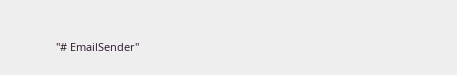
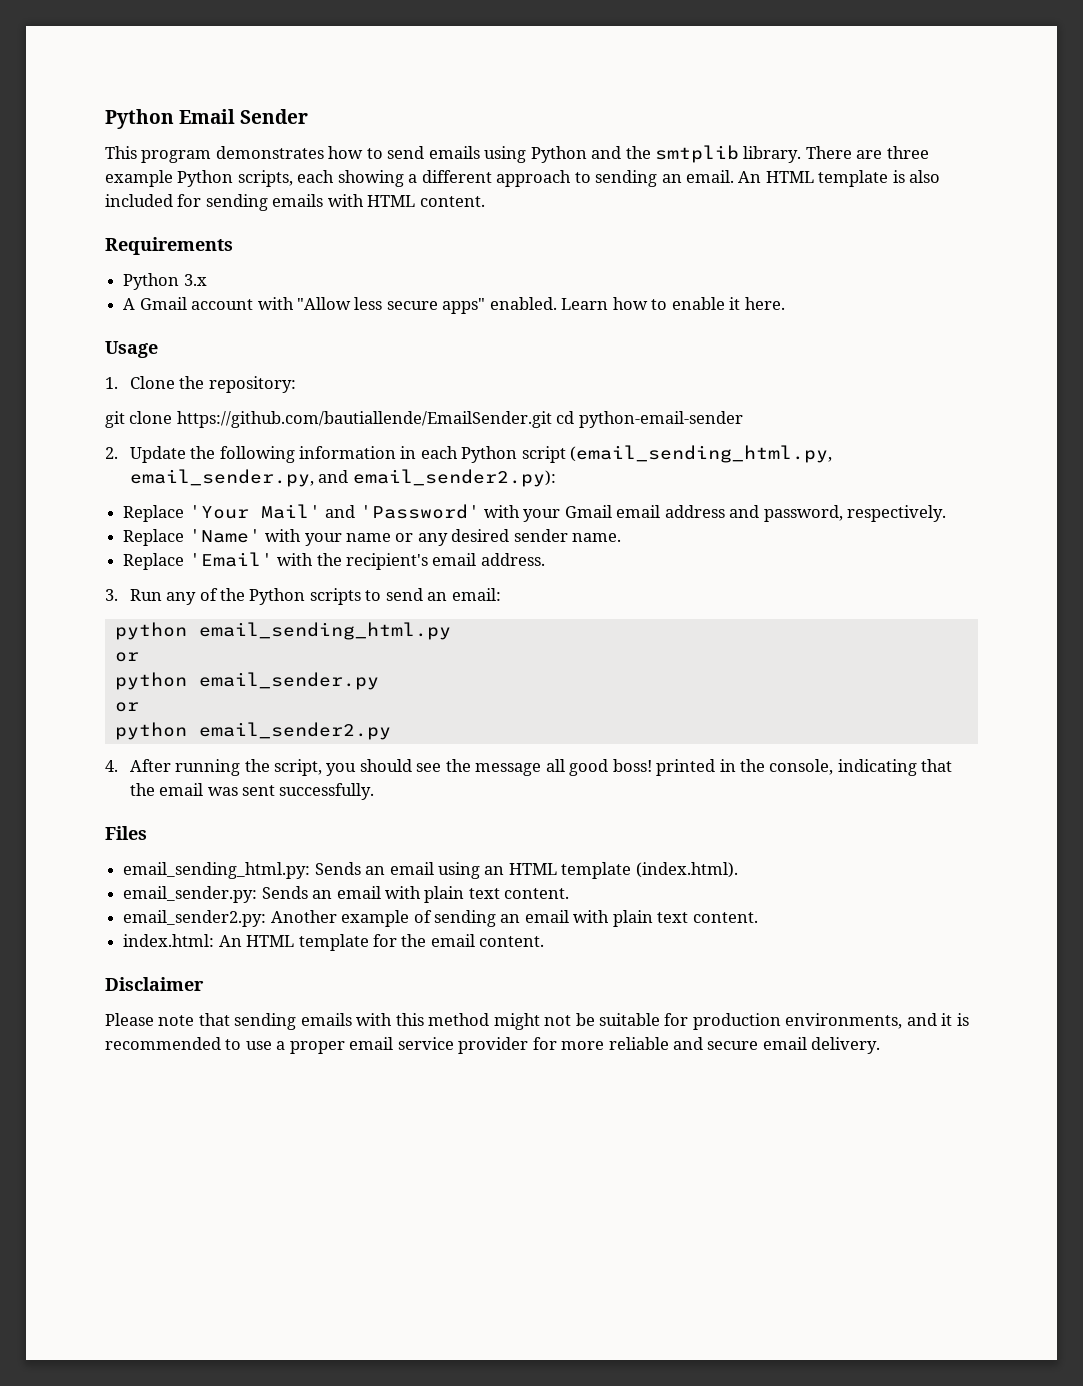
[56,43,139,51] "# EmailSender" -> [105,109,309,129] [105,145,929,163] [105,170,941,187] [105,194,485,211] [105,237,233,255] [123,273,207,290] [123,297,785,314] [105,341,158,358] [105,376,296,393] [105,411,743,428] [105,445,833,463] [129,469,556,487] [123,504,947,522] [123,529,622,546] [123,552,545,570] [105,588,501,605] [114,622,451,640] [114,652,139,662] [114,672,379,690] [114,702,139,712] [114,722,391,740] [105,759,953,776] [129,783,375,800] [105,826,147,840] [123,862,738,879] [123,886,570,903] [123,910,758,927] [123,934,545,951] [105,977,204,991] [105,1013,969,1030] [105,1037,881,1054] Python Email Sender // This program demonstrates how to send emails using Python and the smtplib library. There are three example Python scripts, each showing a different approach to sending an email. An HTML template is also included for sending emails with HTML content. // Requirements // Python 3.x // A Gmail account with "Allow less secure apps" enabled. Learn how to enable it here. // Usage // 1. Clone the repository: // git clone https://github.com/bautiallende/EmailSender.git cd python-email-sender // 2. Update the following information in each Python script (email_sending_html.py, email_sender.py, and email_sender2.py): // Replace 'Your Mail' and 'Password' with your Gmail email address and password, respectively. // Replace 'Name' with your name or any desired sender name. // Replace 'Email' with the recipient's email address. // 3. Run any of the Python scripts to send an email: // python email_sending_html.py // or // python email_sender.py // or // python email_sender2.py // 4. After running the script, you should see the message all good boss! printed in the console, indicating that the email was sent successfully. // Files // email_sending_html.py: Sends an email using an HTML template (index.html). // email_sender.py: Sends an email with plain text content. // email_sender2.py: Another example of sending an email with plain text content. // index.html: An HTML template for the email content. // Disclaimer // Please note that sending emails with this method might not be suitable for production environments, and it is recommended to use a proper email service provider for more reliable and secure email delivery.

